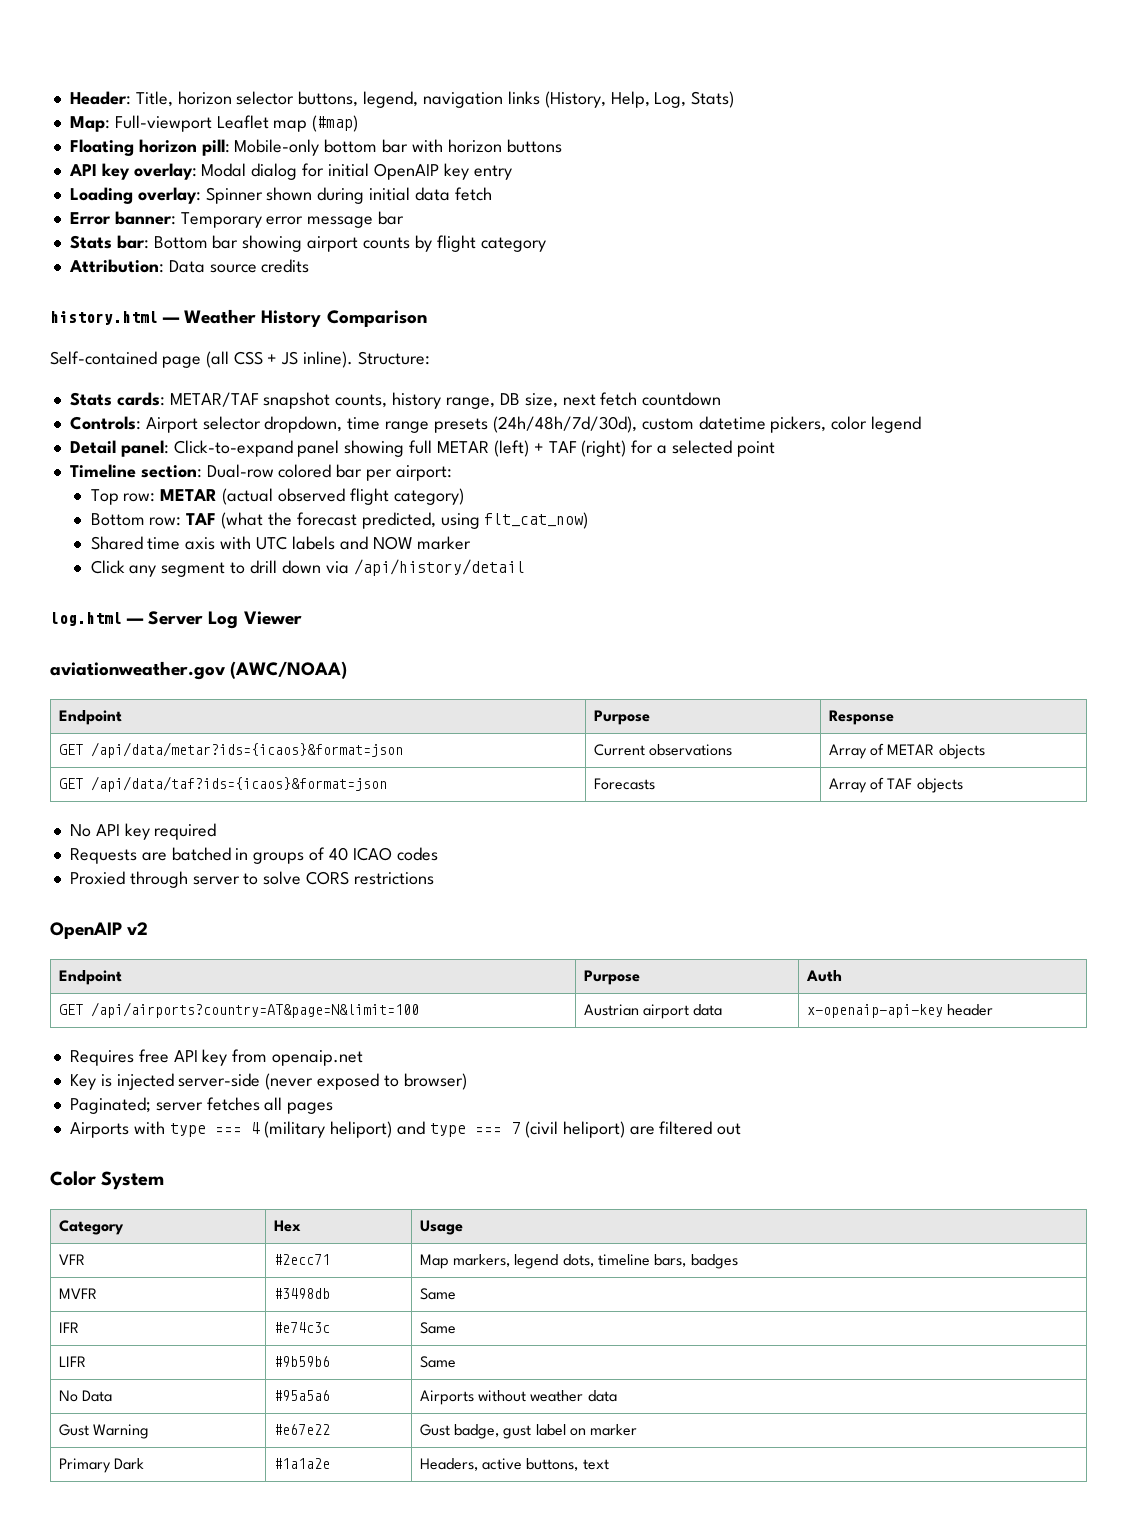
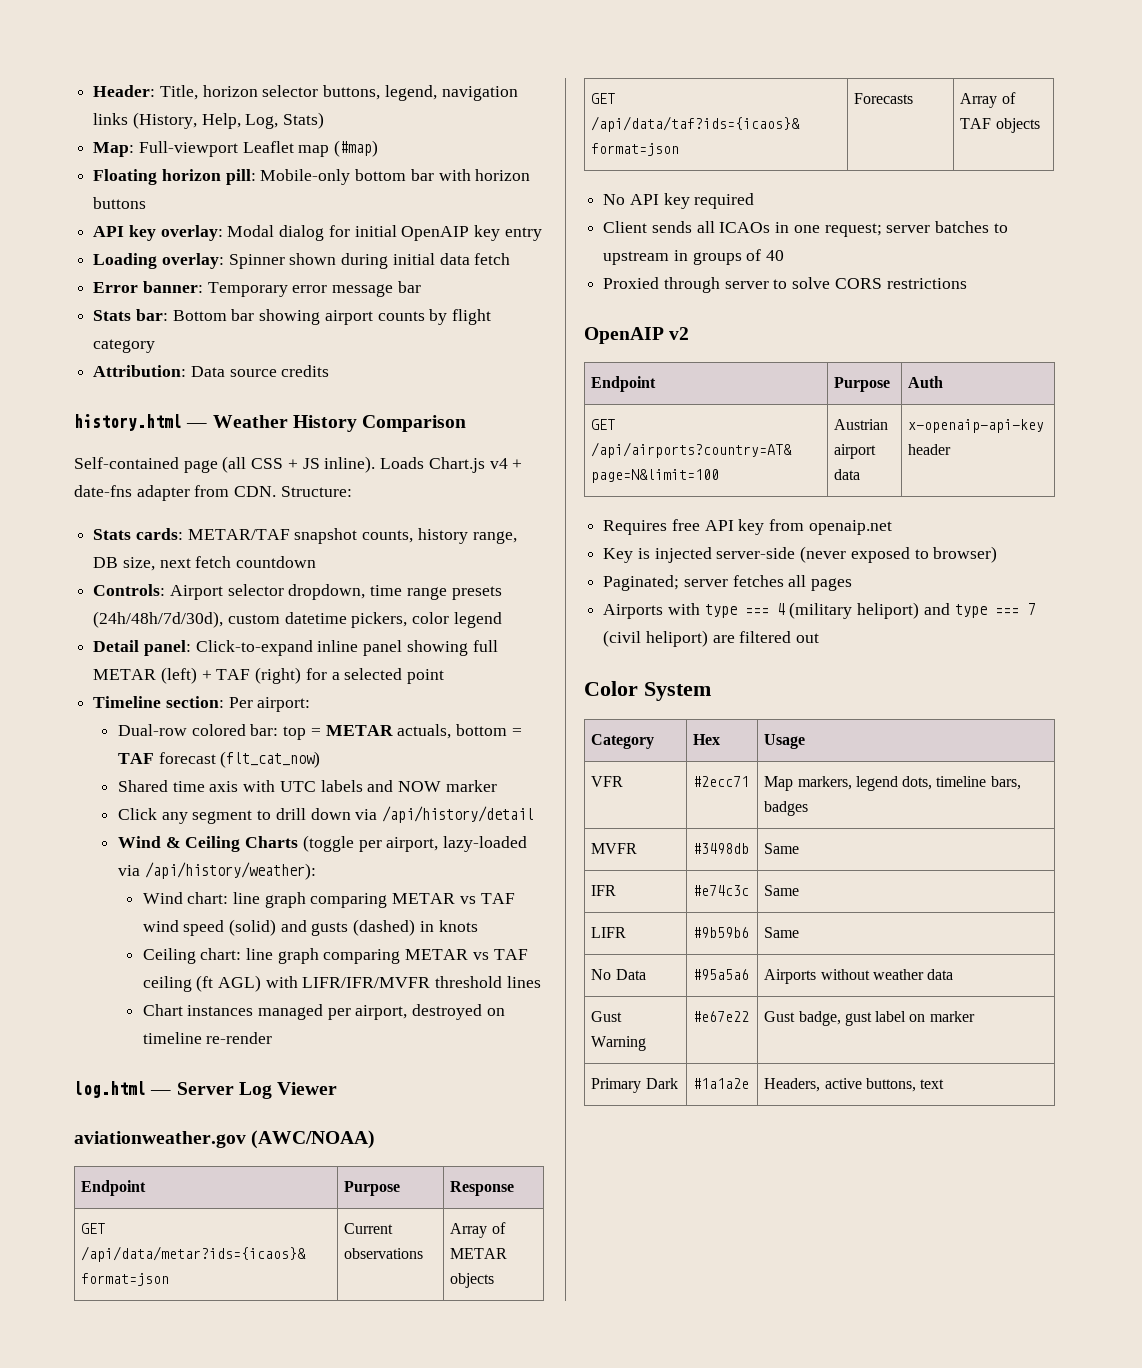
(354, 359) none -> [380,457,523,473] [74,485,277,501] Loads Chart.js v4 + date-fns adapter from CDN.
(293, 448) none -> [317,640,359,652] inline
[206,464,452,481] [90,488,464,505] [90,512,589,529] Dual-row colored bar per airport: // Top row: METAR (actual observed flight category) // Bottom row: TAF (what the forecast predicted, using flt_cat_now) -> [228,697,311,712] [117,724,522,740] [117,751,321,768] Per airport: // Dual-row colored bar: top = METAR actuals, bottom = TAF forecast (flt_cat_now)
(525, 567) none -> [117,835,527,852] [117,862,316,880] [142,892,515,908] [142,919,478,936] [142,948,528,964] [142,975,541,992] [142,1004,505,1020] [142,1032,273,1044] // Wind & Ceiling Charts (toggle per airport, lazy-loaded via /api/history/weather): // Wind chart: line graph comparing METAR vs TAF wind speed (solid) and gusts (dashed) in knots // Ceiling chart: line graph comparing METAR vs TAF ceiling (ft AGL) with LIFR/IFR/MVFR threshold lines // Chart instances managed per airport, destroyed on timeline re-render
[69,847,231,864] Requests are batched -> [603,221,1008,237] [603,251,670,265] Client sends all ICAOs in one request; server batches to upstream
[352,847,438,861] ICAO codes -> (785, 255) none

